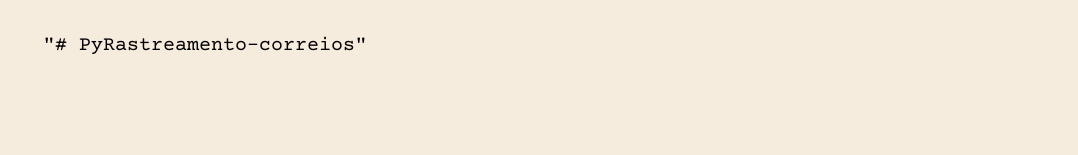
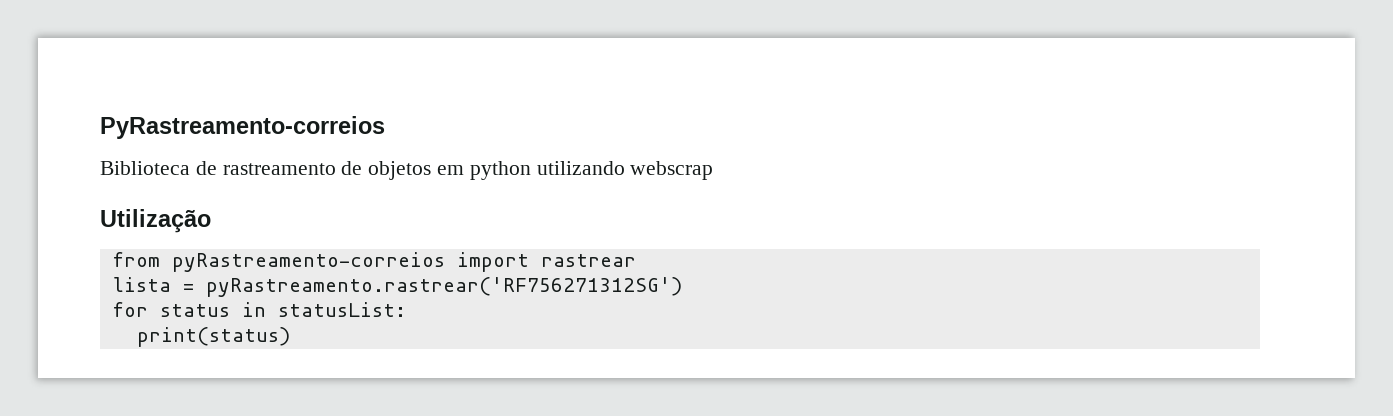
[43,36,367,55] "# PyRastreamento-correios" -> [100,116,385,139] [100,161,714,180] [100,209,211,233] [112,252,636,272] [112,277,682,297] [112,302,406,317] [136,327,290,347] PyRastreamento-correios // Biblioteca de rastreamento de objetos em python utilizando webscrap // Utilização // from pyRastreamento-correios import rastrear // lista = pyRastreamento.rastrear('RF756271312SG') // for status in statusList: // print(status)

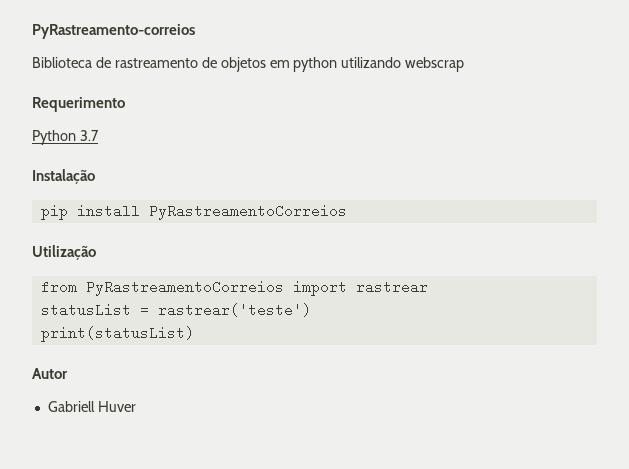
(714, 170) none -> [32,97,125,112] [32,130,99,145] [32,169,95,184] [40,204,347,220] // Requerimento // Python 3.7 // Instalação // pip install PyRastreamentoCorreios
[171,252,445,272] pyRastreamento-correios -> [85,280,284,296] PyRastreamentoCorreios
[112,277,682,297] [112,302,406,317] [136,327,290,347] lista = pyRastreamento.rastrear('RF756271312SG') // for status in statusList: // print(status) -> [40,303,311,317] [40,326,194,342] [32,368,68,379] [47,401,136,412] statusList = rastrear('teste') // print(statusList) // Autor // Gabriell Huver

